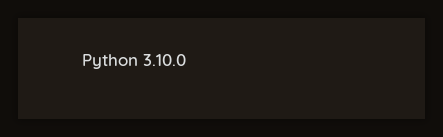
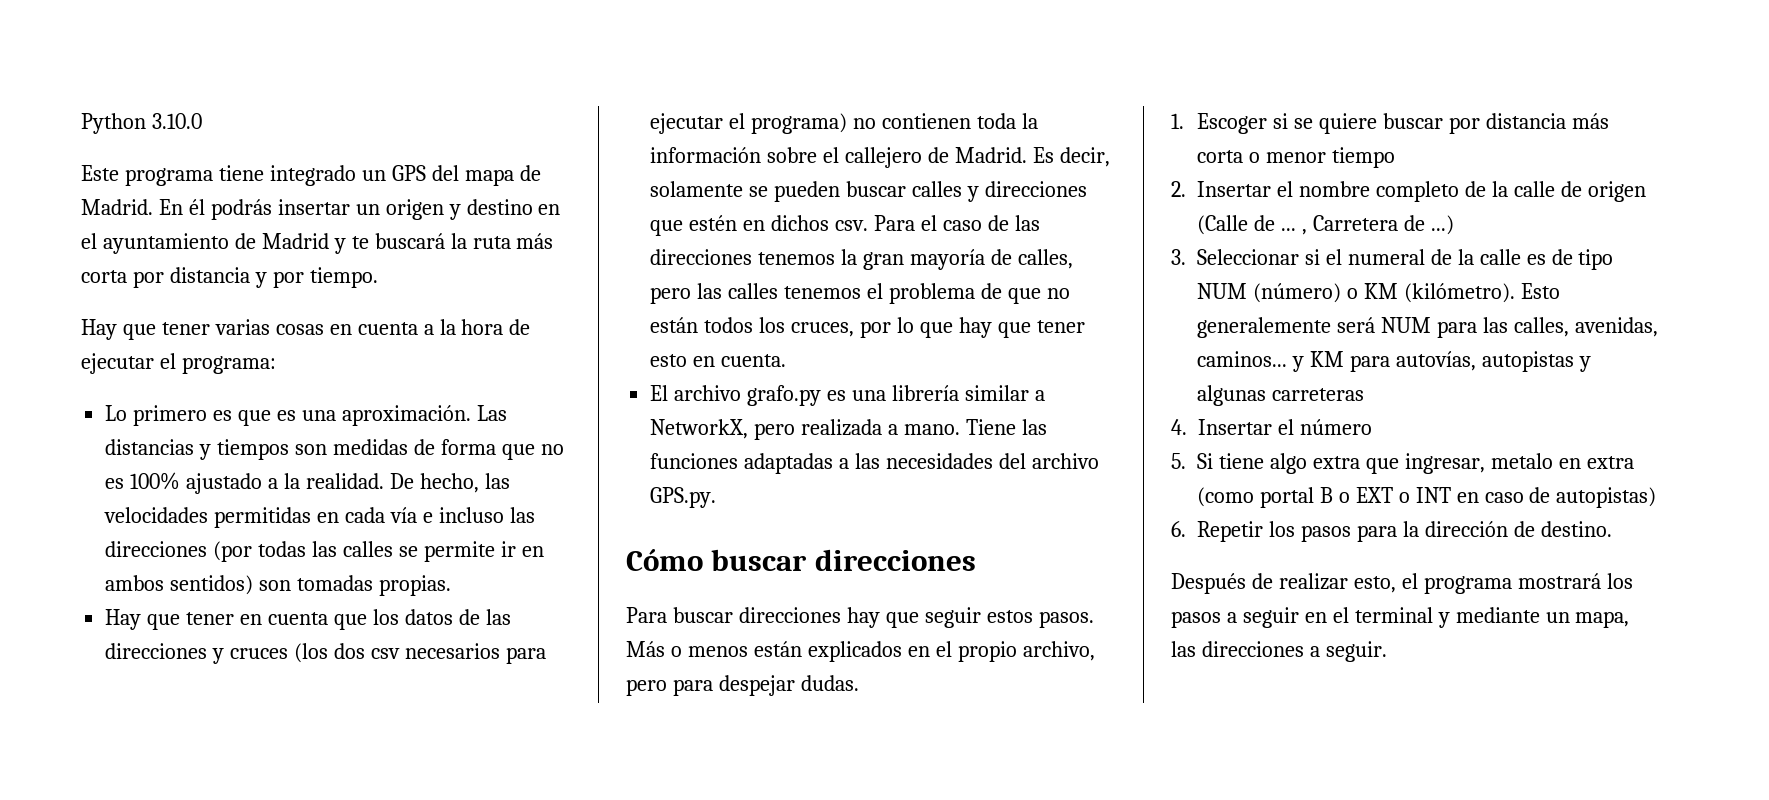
(186, 60) none -> [81,165,541,186] [81,199,561,220] [81,233,554,254] [81,267,378,288] [81,319,531,340] [81,353,276,374] [105,405,507,426] [105,439,564,460] [105,472,510,494] [104,507,535,528] [105,541,544,562] [105,575,451,596] [105,609,511,630] [105,643,546,664] [650,113,1038,134] [650,147,1110,168] [650,181,1087,202] [650,215,1040,236] [650,249,1073,270] [650,283,1070,304] [650,317,1085,338] [650,354,787,367] [650,385,1045,406] [650,419,1047,440] [650,453,1099,474] [650,487,717,508] [626,549,976,571] [626,607,1094,628] [626,641,1095,662] [626,675,859,696] [1171,113,1609,134] [1196,147,1395,168] [1171,181,1646,202] [1197,215,1454,235] [1171,249,1614,270] [1197,283,1560,303] [1197,317,1658,338] [1197,351,1591,372] [1197,385,1364,406] [1171,419,1372,435] [1171,453,1634,474] [1197,487,1657,508] [1171,521,1612,542] [1171,573,1633,594] [1171,607,1630,628] [1171,641,1387,662] // Este programa tiene integrado un GPS del mapa de Madrid. En él podrás insertar un origen y destino en el ayuntamiento de Madrid y te buscará la ruta más corta por distancia y por tiempo. // Hay que tener varias cosas en cuenta a la hora de ejecutar el programa: // Lo primero es que es una aproximación. Las distancias y tiempos son medidas de forma que no es 100% ajustado a la realidad. De hecho, las velocidades permitidas en cada vía e incluso las direcciones (por todas las calles se permite ir en ambos sentidos) son tomadas propias. // Hay que tener en cuenta que los datos de las direcciones y cruces (los dos csv necesarios para ejecutar el programa) no contienen toda la información sobre el callejero de Madrid. Es decir, solamente se pueden buscar calles y direcciones que estén en dichos csv. Para el caso de las direcciones tenemos la gran mayoría de calles, pero las calles tenemos el problema de que no están todos los cruces, por lo que hay que tener esto en cuenta. // El archivo grafo.py es una librería similar a NetworkX, pero realizada a mano. Tiene las funciones adaptadas a las necesidades del archivo GPS.py. // Cómo buscar direcciones // Para buscar direcciones hay que seguir estos pasos. Más o menos están explicados en el propio archivo, pero para despejar dudas. // 1. Escoger si se quiere buscar por distancia más corta o menor tiempo // 2. Insertar el nombre completo de la calle de origen (Calle de ... , Carretera de ...) // 3. Seleccionar si el numeral de la calle es de tipo NUM (número) o KM (kilómetro). Esto generalemente será NUM para las calles, avenidas, caminos... y KM para autovías, autopistas y algunas carreteras // 4. Insertar el número // 5. Si tiene algo extra que ingresar, metalo en extra (como portal B o EXT o INT en caso de autopistas) // 6. Repetir los pasos para la dirección de destino. // Después de realizar esto, el programa mostrará los pasos a seguir en el terminal y mediante un mapa, las direcciones a seguir.

